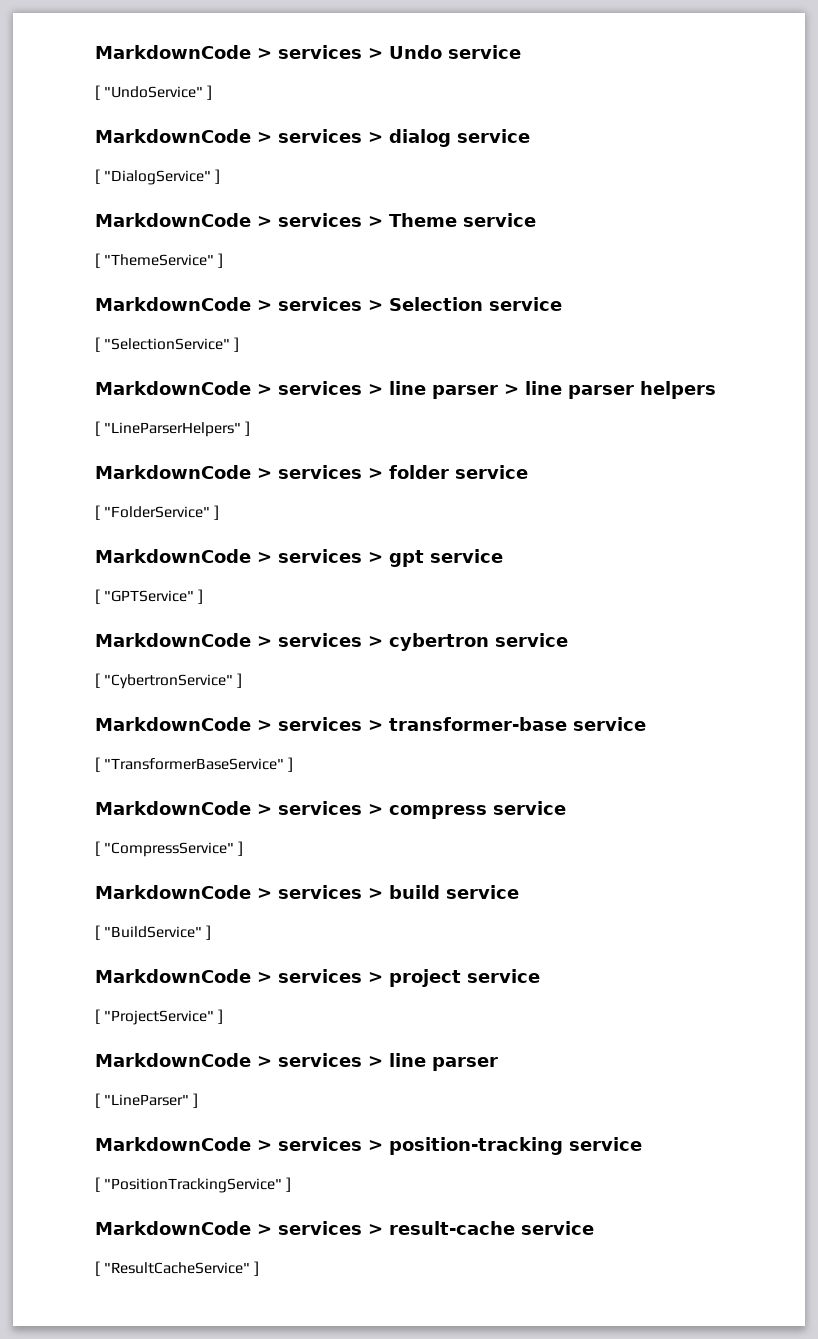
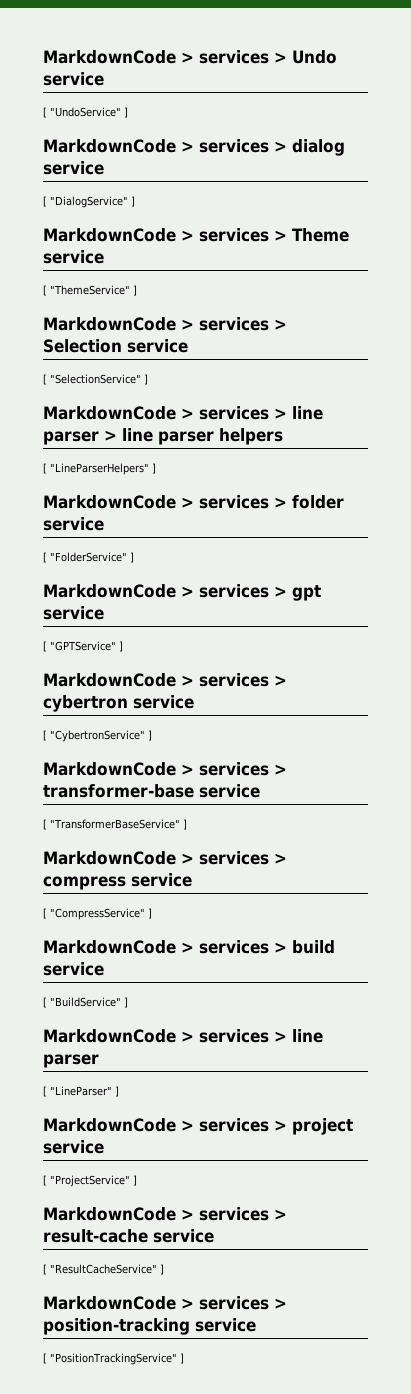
(212, 932) none -> [43,1029,323,1043] [43,1054,99,1068] [43,1086,119,1097] // MarkdownCode > services > line parser // [ "LineParser" ]
[389,1053,498,1071] [95,1093,190,1108] line parser // [ "LineParser" -> [43,1229,214,1243] [43,1264,157,1275] result-cache service // [ "ResultCacheService"
[95,1221,594,1235] [95,1261,260,1276] // MarkdownCode > services > result-cache service // [ "ResultCacheService" ] -> (184, 1358) none

